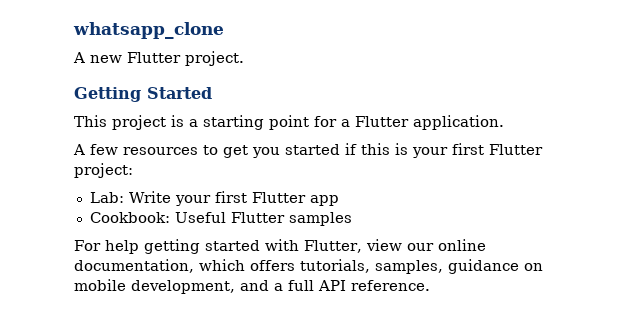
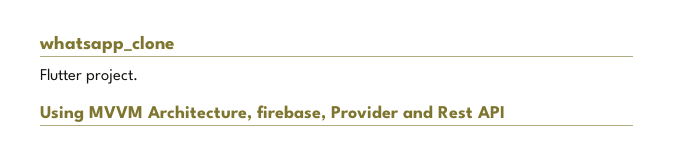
[73,52,122,63] A new -> (174, 44) none
[74,87,212,102] [74,115,504,130] [73,143,543,158] [74,163,133,178] [89,191,339,206] [89,212,352,226] [74,239,486,254] [74,259,543,274] [74,279,430,294] Getting Started // This project is a starting point for a Flutter application. // A few resources to get you started if this is your first Flutter project: // Lab: Write your first Flutter app // Cookbook: Useful Flutter samples // For help getting started with Flutter, view our online documentation, which offers tutorials, samples, guidance on mobile development, and a full API reference. -> [40,105,505,122] Using MVVM Architecture, firebase, Provider and Rest API

